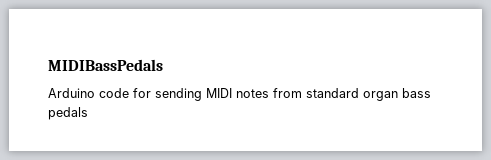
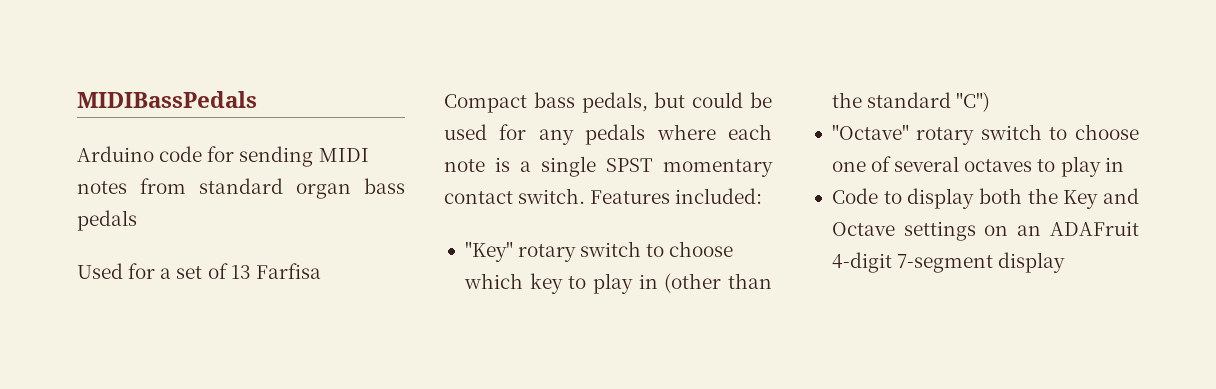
(88, 113) none -> [77,263,321,279] [444,92,772,113] [444,124,772,145] [444,156,773,177] [444,188,763,204] [464,241,734,262] [463,273,772,294] [831,92,991,112] [831,124,1139,145] [831,156,1124,177] [831,188,1139,209] [831,221,1139,241] [831,252,1066,273] // Used for a set of 13 Farfisa Compact bass pedals, but could be used for any pedals where each note is a single SPST momentary contact switch. Features included: // "Key" rotary switch to choose which key to play in (other than the standard "C") // "Octave" rotary switch to choose one of several octaves to play in // Code to display both the Key and Octave settings on an ADAFruit 4-digit 7-segment display

